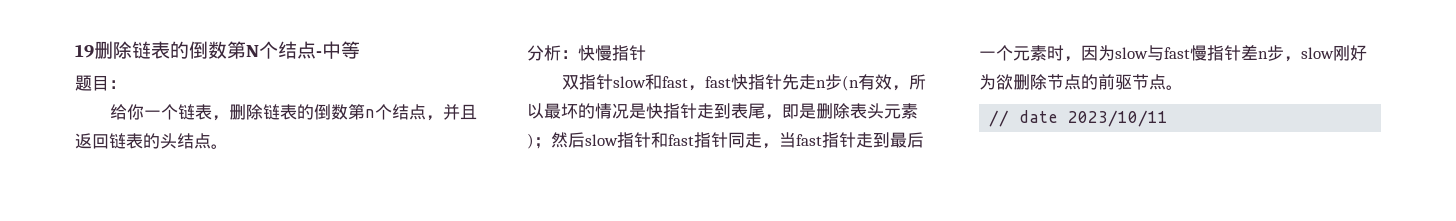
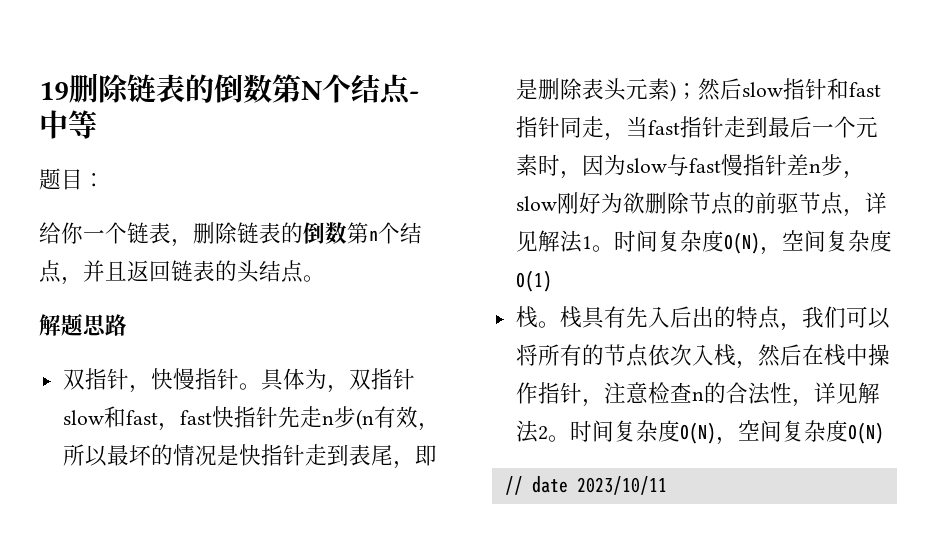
[527,45,578,61] 分析： -> [39,313,127,336] [62,368,151,393] 解题思路 // 双指针，
(646, 53) // -> [238,368,349,393] 。具体为，
[1166,85,1183,90] 。 -> [842,192,887,217] [515,230,892,255] [515,270,552,292] [515,306,890,331] [515,344,890,369] [515,382,880,407] [515,420,884,445] ，详见解法1。时间复杂度O(N)，空间复杂度O(1) // 栈。栈具有先入后出的特点，我们可以将所有的节点依次入栈，然后在栈中操作指针，注意检查n的合法性，详见解法2。时间复杂度O(N)，空间复杂度O(N)

